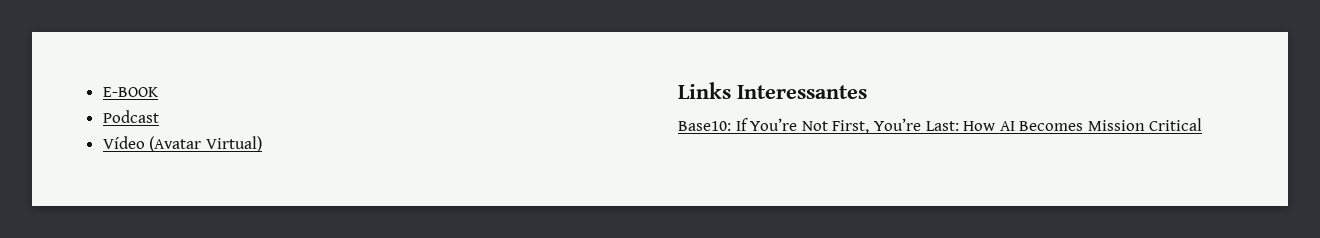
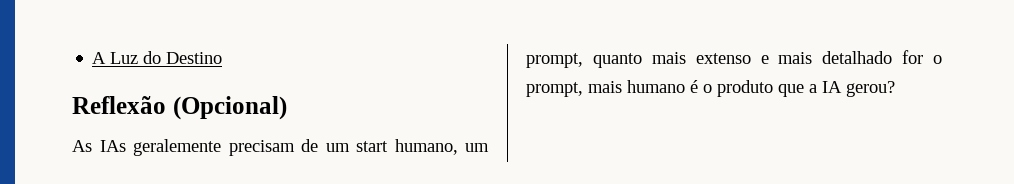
[102,87,158,97] [102,110,159,123] [102,136,262,152] [678,82,867,99] [678,118,1203,134] E-BOOK // Podcast // Vídeo (Avatar Virtual) // Links Interessantes // Base10: If You’re Not First, You’re Last: How AI Becomes Mission Critical -> [92,51,223,64] [72,96,287,120] [72,139,489,156] [526,50,942,68] [526,80,895,97] A Luz do Destino // Reflexão (Opcional) // As IAs geralemente precisam de um start humano, um prompt, quanto mais extenso e mais detalhado for o prompt, mais humano é o produto que a IA gerou?

